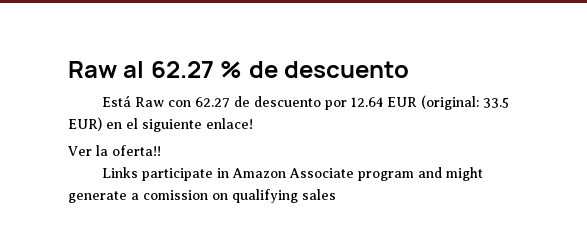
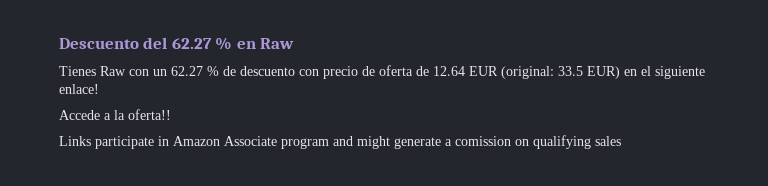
[68,61,410,78] [101,95,347,110] Raw al 62.27 % de descuento // Está Raw con 62.27 de descuento por -> [59,37,295,50] [59,65,429,79] Descuento del 62.27 % en Raw // Tienes Raw con un 62.27 % de descuento con precio de oferta de
[68,146,92,156] Ver -> [59,110,111,120] Accede a

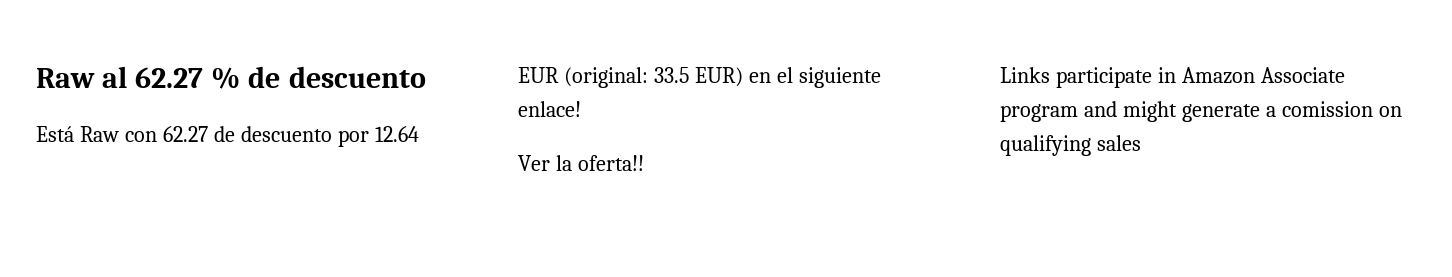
[59,37,295,50] [59,65,429,79] Descuento del 62.27 % en Raw // Tienes Raw con un 62.27 % de descuento con precio de oferta de -> [36,66,426,89] [36,126,369,147] Raw al 62.27 % de descuento // Está Raw con 62.27 de descuento por
[59,110,111,120] Accede a -> [518,155,550,171] Ver

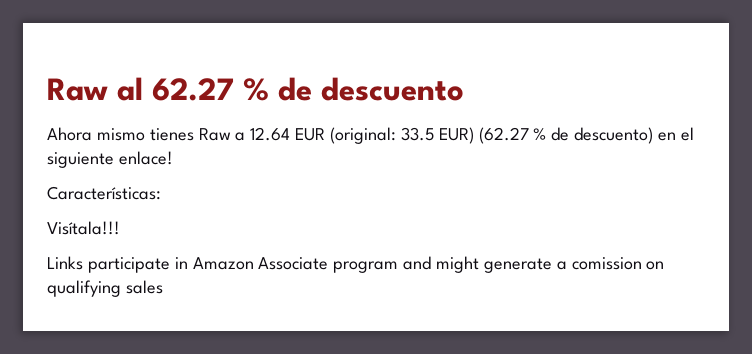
[36,126,369,147] Está Raw con 62.27 de descuento por -> [47,127,246,141] Ahora mismo tienes Raw a
(743, 77) none -> [478,127,654,144] (62.27 % de descuento)
[518,155,644,171] Ver la oferta!! -> [47,186,161,200] [47,221,120,235] Características: // Visítala!!!

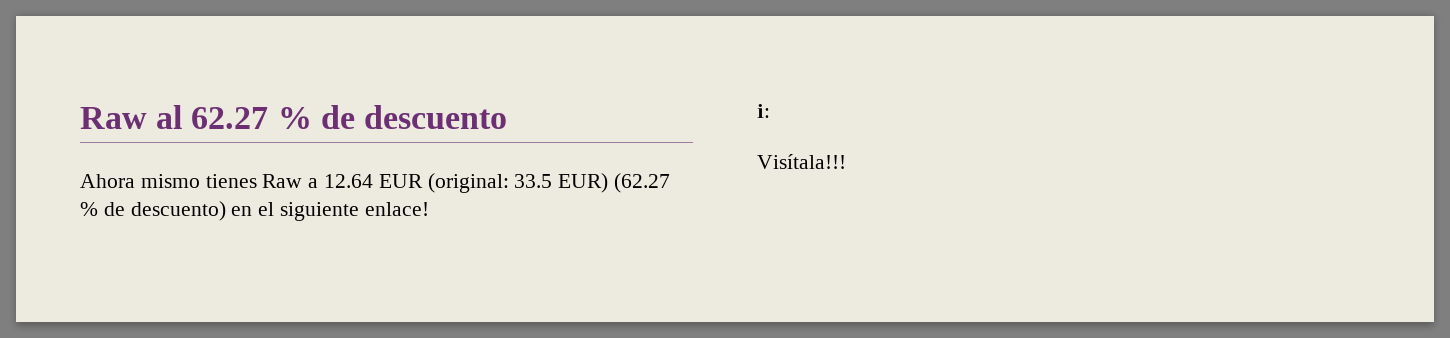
[47,186,161,200] Características: -> [757,104,770,118] ℹ:
[47,256,665,273] [47,280,163,297] // Links participate in Amazon Associate program and might generate a comission on qualifying sales -> (846, 161) none

